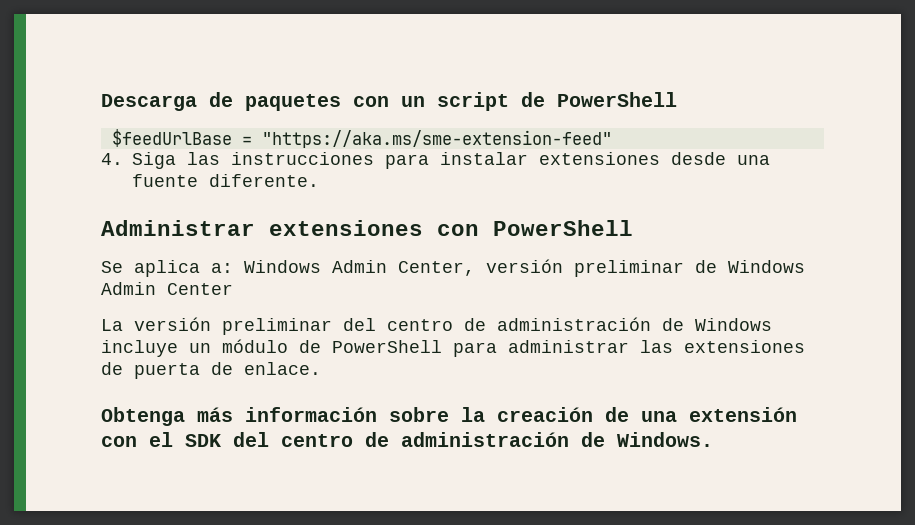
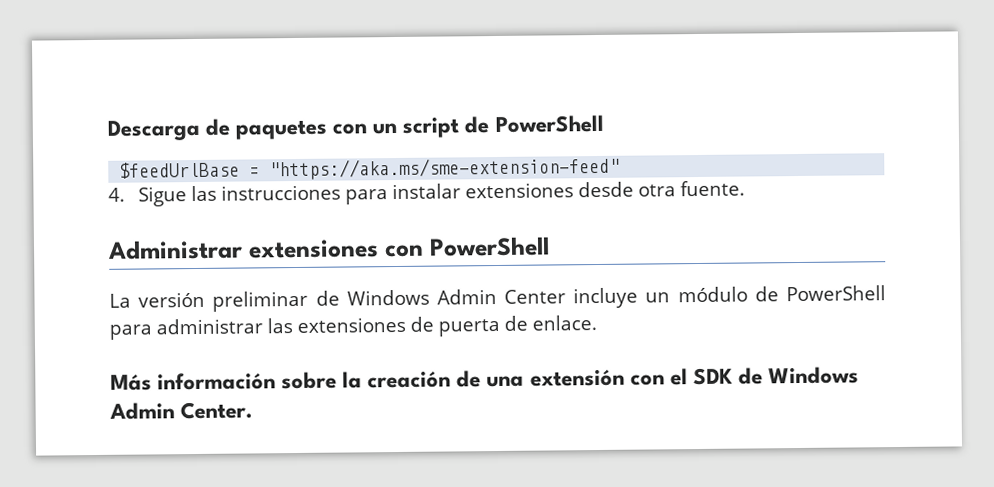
[132,152,176,169] Siga -> [137,186,187,207] Sigue
[737,155,770,165] [132,174,319,187] una fuente diferente. -> [637,180,745,197] otra fuente.
[101,260,475,277] Se aplica a: Windows Admin Center, -> [109,293,131,308] La
[101,317,772,335] // La versión preliminar del centro de administración de Windows -> (567, 296) none
[101,407,233,426] Obtenga más -> [110,373,152,391] Más
[233,432,713,447] del centro de administración de Windows. -> [737,366,859,385] [109,401,254,420] de Windows Admin Center.

